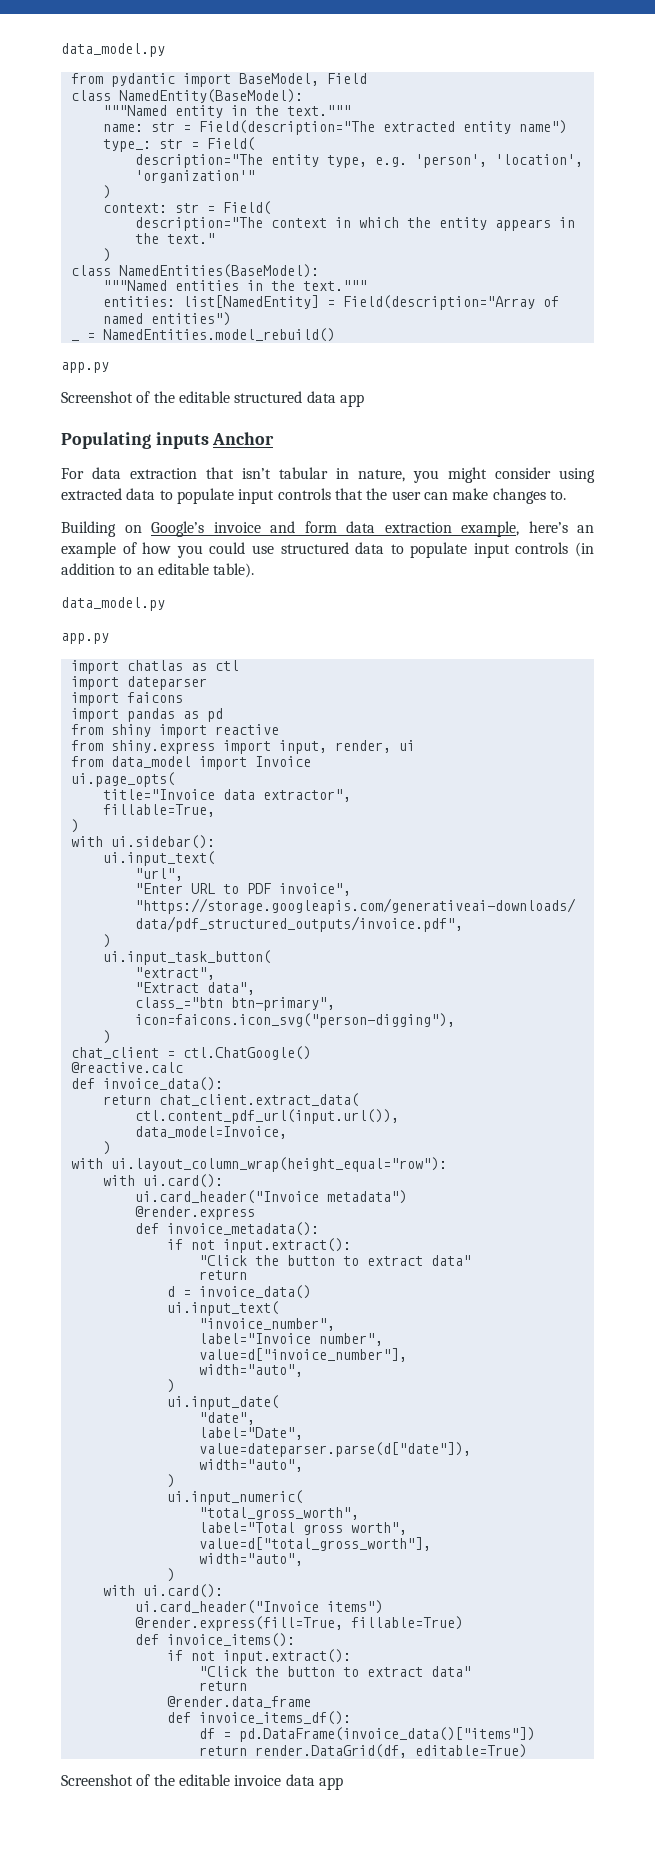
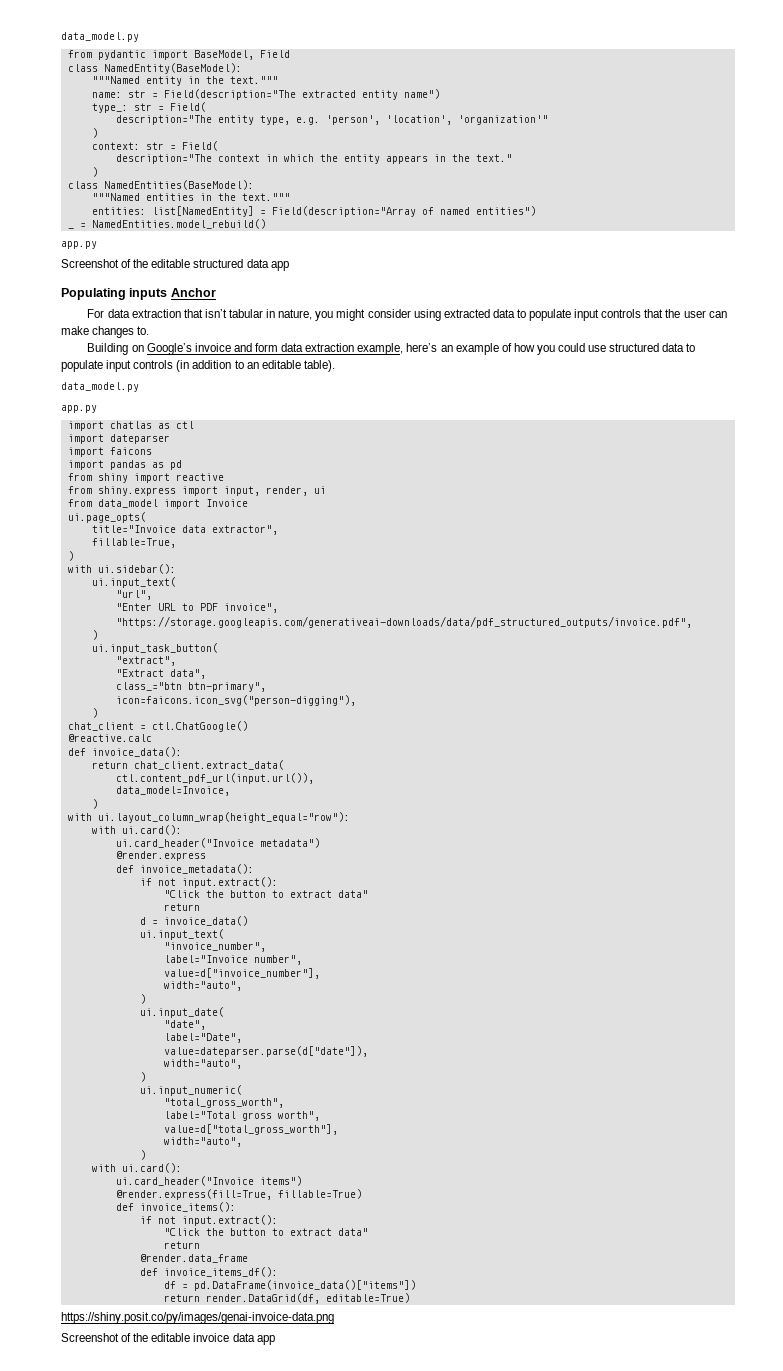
(527, 1751) none -> [61,1312,334,1324] // https://shiny.posit.co/py/images/genai-invoice-data.png

